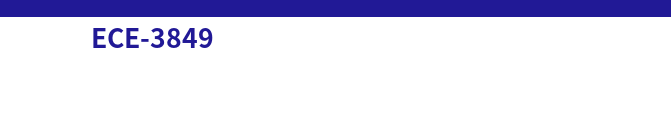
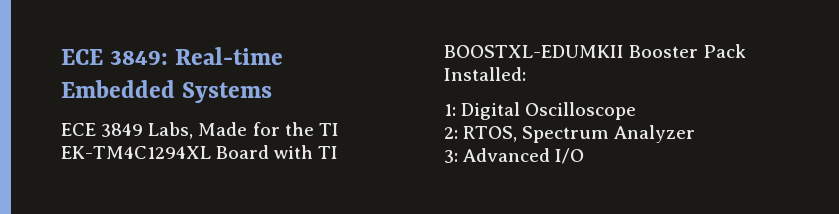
[91,28,214,48] ECE-3849 -> [61,47,284,65] [61,80,273,103] [61,122,339,139] [61,145,339,159] [444,44,747,58] [444,67,526,81] [444,102,637,120] [444,125,696,143] [444,148,585,164] ECE 3849: Real-time Embedded Systems // ECE 3849 Labs, Made for the TI EK-TM4C1294XL Board with TI BOOSTXL-EDUMKII Booster Pack Installed: // 1: Digital Oscilloscope // 2: RTOS, Spectrum Analyzer // 3: Advanced I/O

